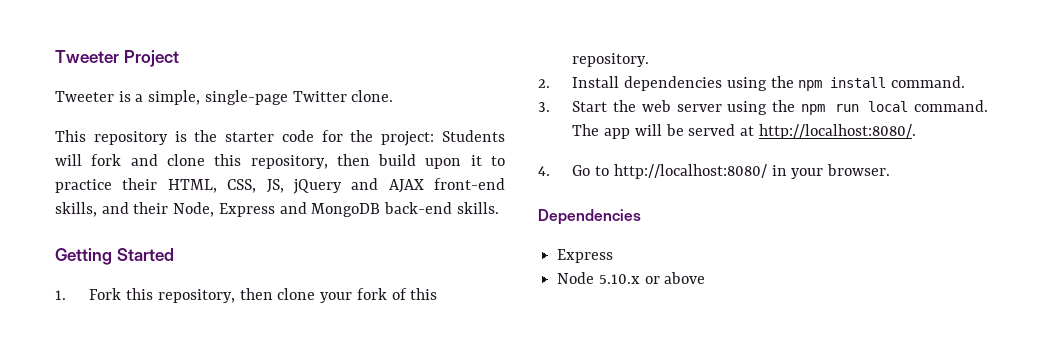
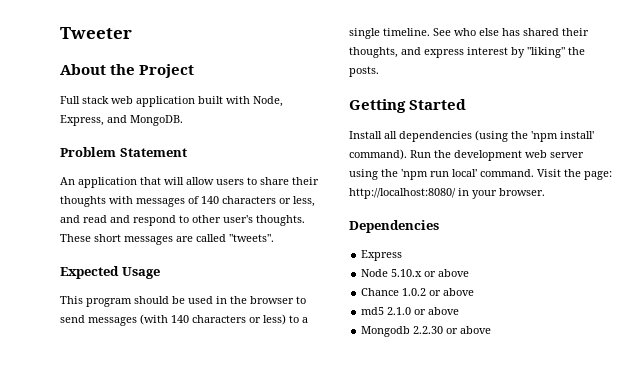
[55,50,119,63] Tweeter -> [60,27,132,39] [60,64,136,75] Tweeter // About the
[55,90,394,105] [55,130,505,146] [55,154,506,169] [55,178,505,194] [55,202,499,217] [55,248,174,265] [55,288,438,303] [572,53,650,67] [538,76,966,91] [538,100,988,115] [572,124,916,139] [538,165,610,176] Tweeter is a simple, single-page Twitter clone. // This repository is the starter code for the project: Students will fork and clone this repository, then build upon it to practice their HTML, CSS, JS, jQuery and AJAX front-end skills, and their Node, Express and MongoDB back-end skills. // Getting Started // 1. Fork this repository, then clone your fork of this repository. // 2. Install dependencies using the npm install command. // 3. Start the web server using the npm run local command. The app will be served at http://localhost:8080/. // 4. Go to -> [60,96,283,107] [60,115,183,126] [60,147,187,157] [60,177,319,188] [60,196,315,207] [60,215,305,226] [60,234,274,245] [60,266,160,279] [60,296,306,307] [60,314,308,326] [349,28,589,39] [349,47,585,58] [349,66,379,77] [349,99,467,113] [349,130,594,142] [349,149,584,161] [349,169,612,180] Full stack web application built with Node, Express, and MongoDB. // Problem Statement // An application that will allow users to share their thoughts with messages of 140 characters or less, and read and respond to other user's thoughts. These short messages are called "tweets". // Expected Usage // This program should be used in the browser to send messages (with 140 characters or less) to a single timeline. See who else has shared their thoughts, and express interest by "liking" the posts. // Getting Started // Install all dependencies (using the 'npm install' command). Run the development web server using the 'npm run local' command. Visit the page:
(706, 278) none -> [361,288,475,296] [361,307,460,315] [361,326,492,337] // Chance 1.0.2 or above // md5 2.1.0 or above // Mongodb 2.2.30 or above

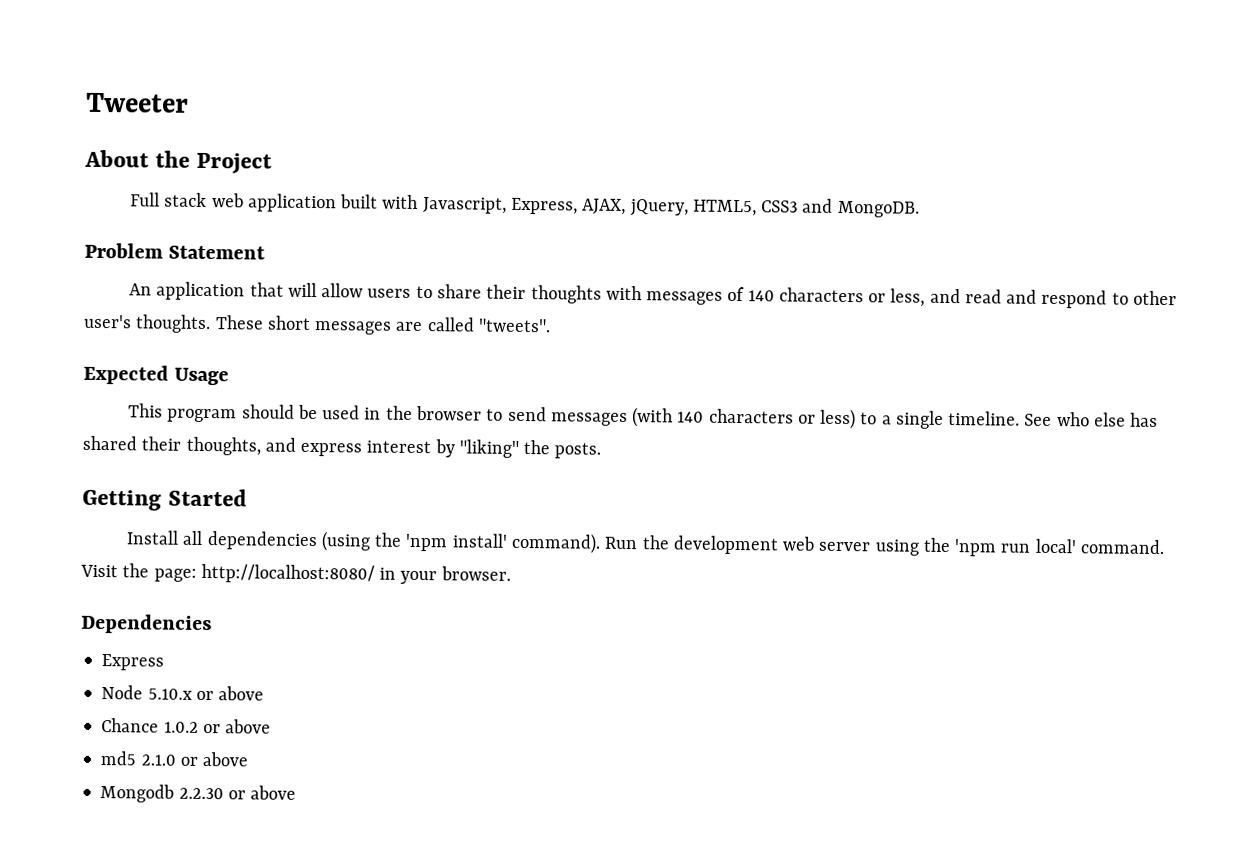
[253,96,283,107] [60,115,104,126] Node, Express, -> [422,197,799,217] Javascript, Express, AJAX, jQuery, HTML5, CSS3

